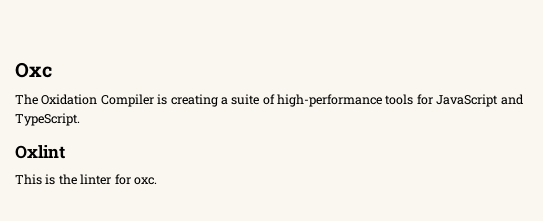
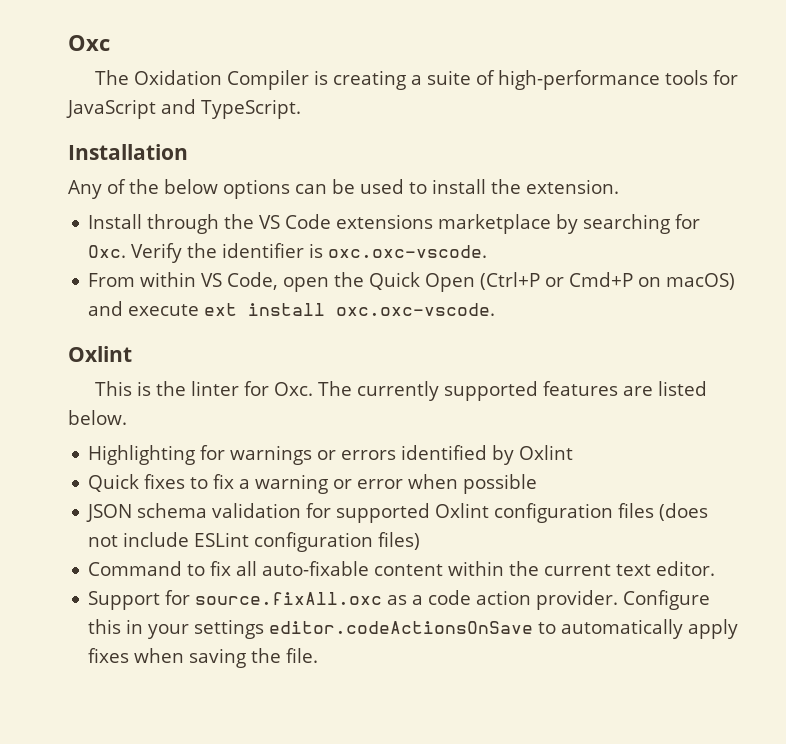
(80, 119) none -> [68,144,188,160] [68,179,619,199] [88,214,701,234] [88,243,488,263] [88,272,736,292] [88,301,496,316] // Installation // Any of the below options can be used to install the extension. // Install through the VS Code extensions marketplace by searching for Oxc. Verify the identifier is oxc.oxc-vscode. // From within VS Code, open the Quick Open (Ctrl+P or Cmd+P on macOS) and execute ext install oxc.oxc-vscode.
[133,177,157,185] oxc. -> [274,381,708,401] [68,410,127,425] [88,445,574,465] [88,474,538,494] [86,503,709,523] [88,532,421,552] [88,561,716,576] [88,590,711,610] [88,619,739,639] [88,648,319,668] Oxc. The currently supported features are listed below. // Highlighting for warnings or errors identified by Oxlint // Quick fixes to fix a warning or error when possible // JSON schema validation for supported Oxlint configuration files (does not include ESLint configuration files) // Command to fix all auto-fixable content within the current text editor. // Support for source.fixAll.oxc as a code action provider. Configure this in your settings editor.codeActionsOnSave to automatically apply fixes when saving the file.

